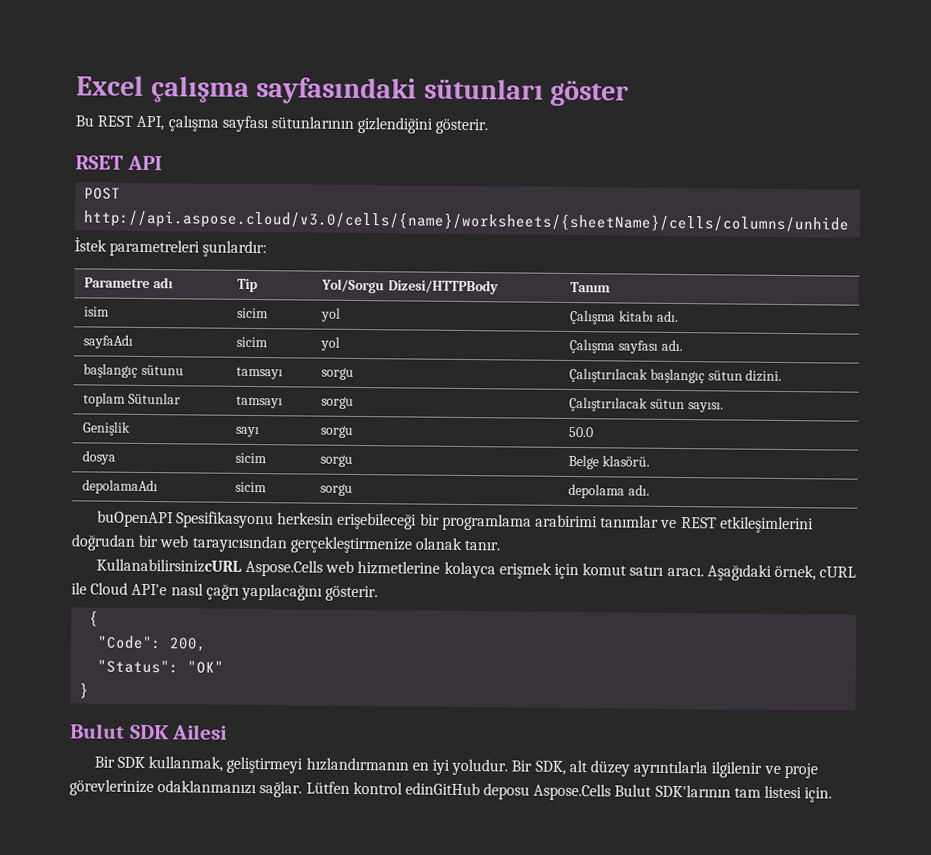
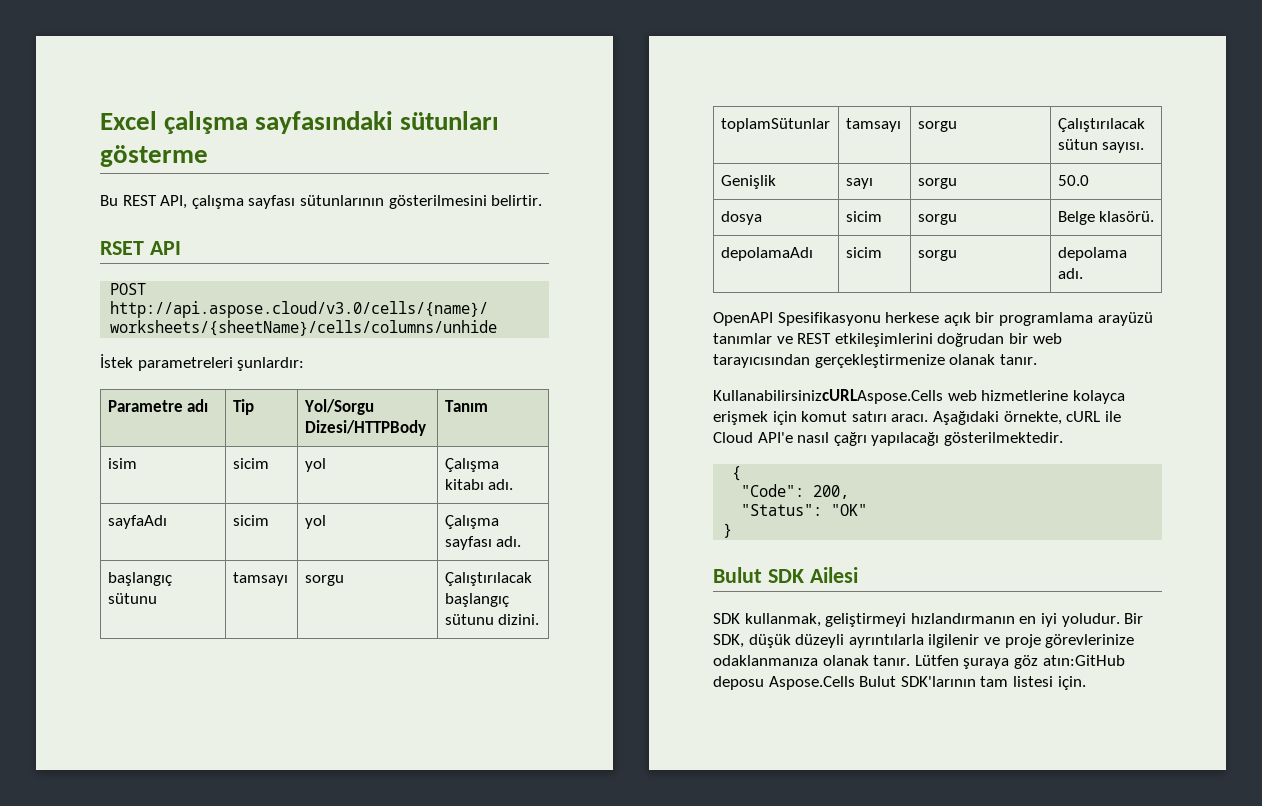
[550,80,630,107] göster -> [100,145,208,167] gösterme
[357,116,489,135] gizlendiğini gösterir. -> [388,195,543,209] gösterilmesini belirtir.
[707,370,743,381] sütun -> [444,614,494,625] sütunu
[83,392,181,407] toplam Sütunlar -> [720,118,830,132] toplamSütunlar
[96,510,418,530] buOpenAPI Spesifikasyonu herkesin erişebileceği -> [713,312,971,326] OpenAPI Spesifikasyonu herkese açık
[535,514,599,528] arabirimi -> [1097,312,1153,326] arayüzü
[95,558,324,577] KullanabilirsinizcURL Aspose.Cells -> [713,389,943,404] KullanabilirsinizcURLAspose.Cells
[773,564,816,581] örnek, -> [1003,411,1062,425] örnekte,
[240,583,379,602] yapılacağını gösterir. -> [871,432,1063,446] yapılacağı gösterilmektedir.
[93,756,115,768] Bir -> (858, 575) none
[568,759,630,777] alt düzey -> [748,634,845,648] düşük düzeyli
[157,780,480,798] odaklanmanızı sağlar. Lütfen kontrol edinGitHub -> [713,655,1125,669] odaklanmanıza olanak tanır. Lütfen şuraya göz atın:GitHub

